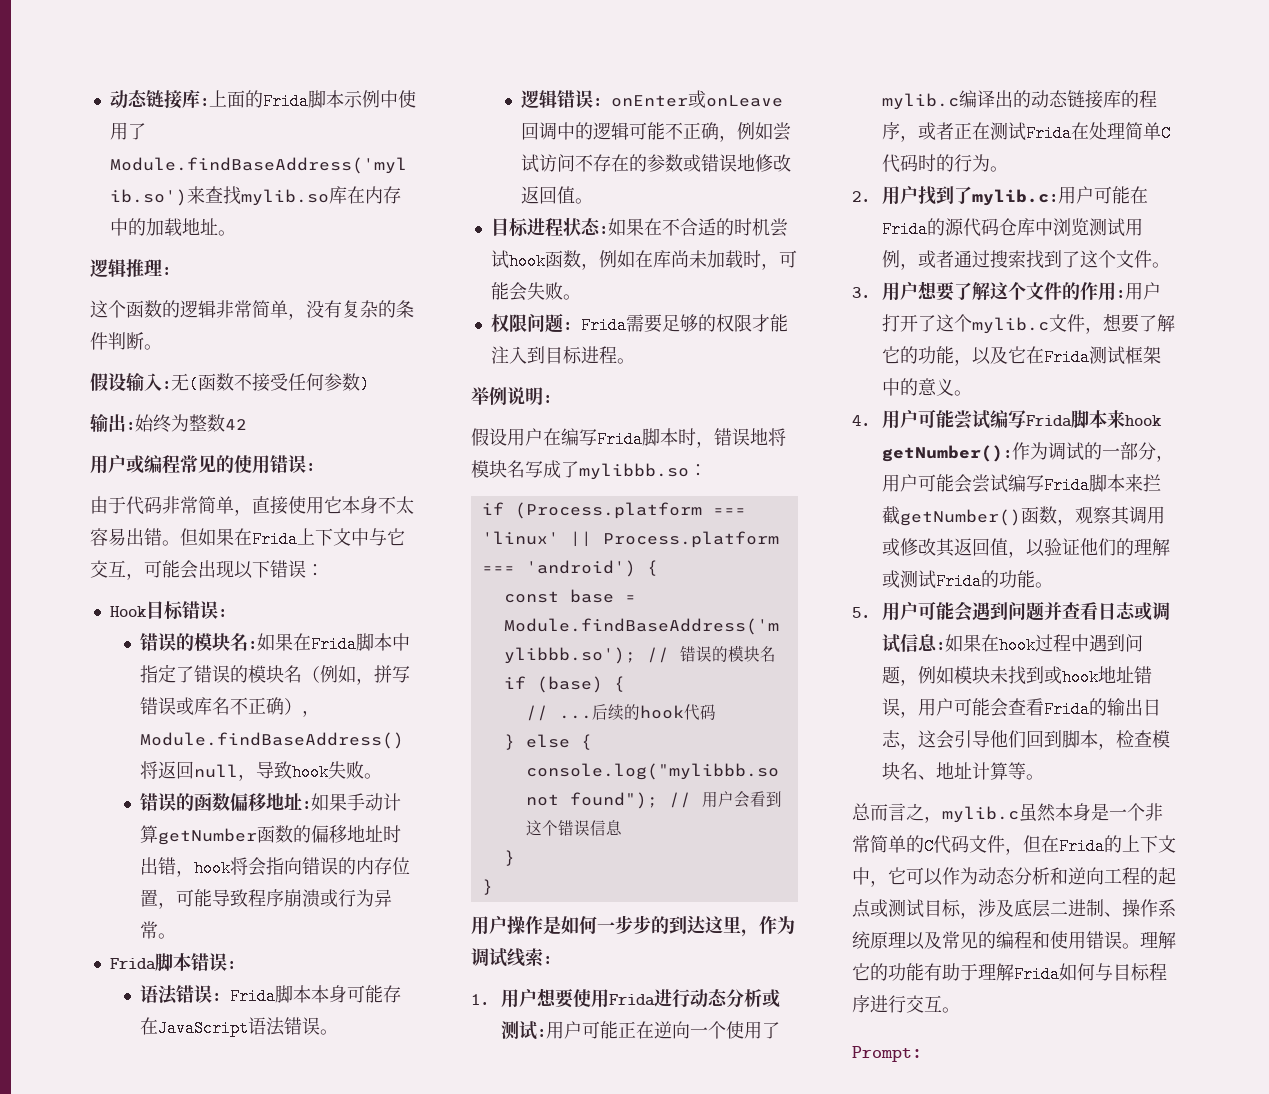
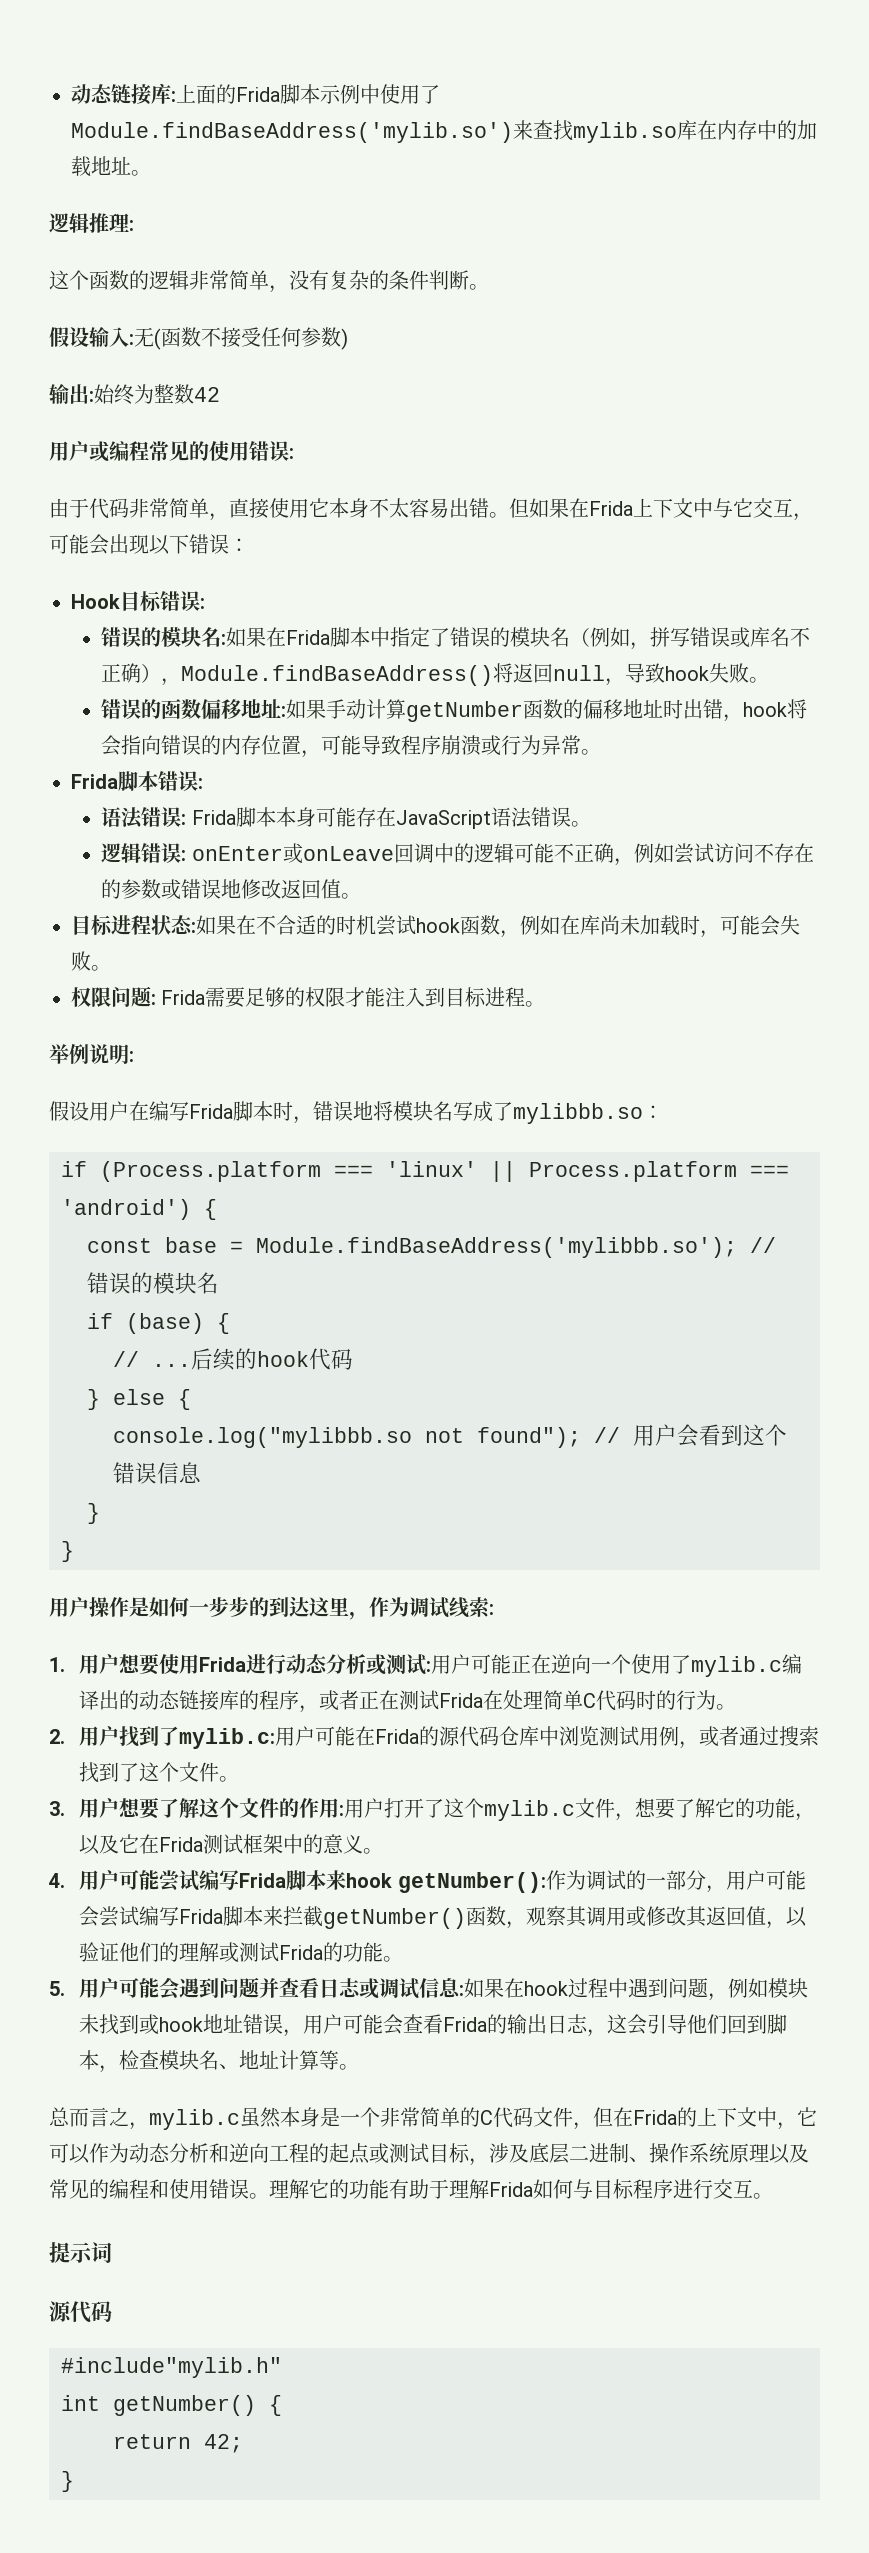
[852,1046,922,1062] Prompt: -> [49,2242,112,2263] [49,2301,112,2323] [61,2357,282,2378] [61,2395,282,2416] [113,2434,243,2453] [61,2471,74,2492] 提示词 // 源代码 // #include"mylib.h" // int getNumber() { // return 42; // }

